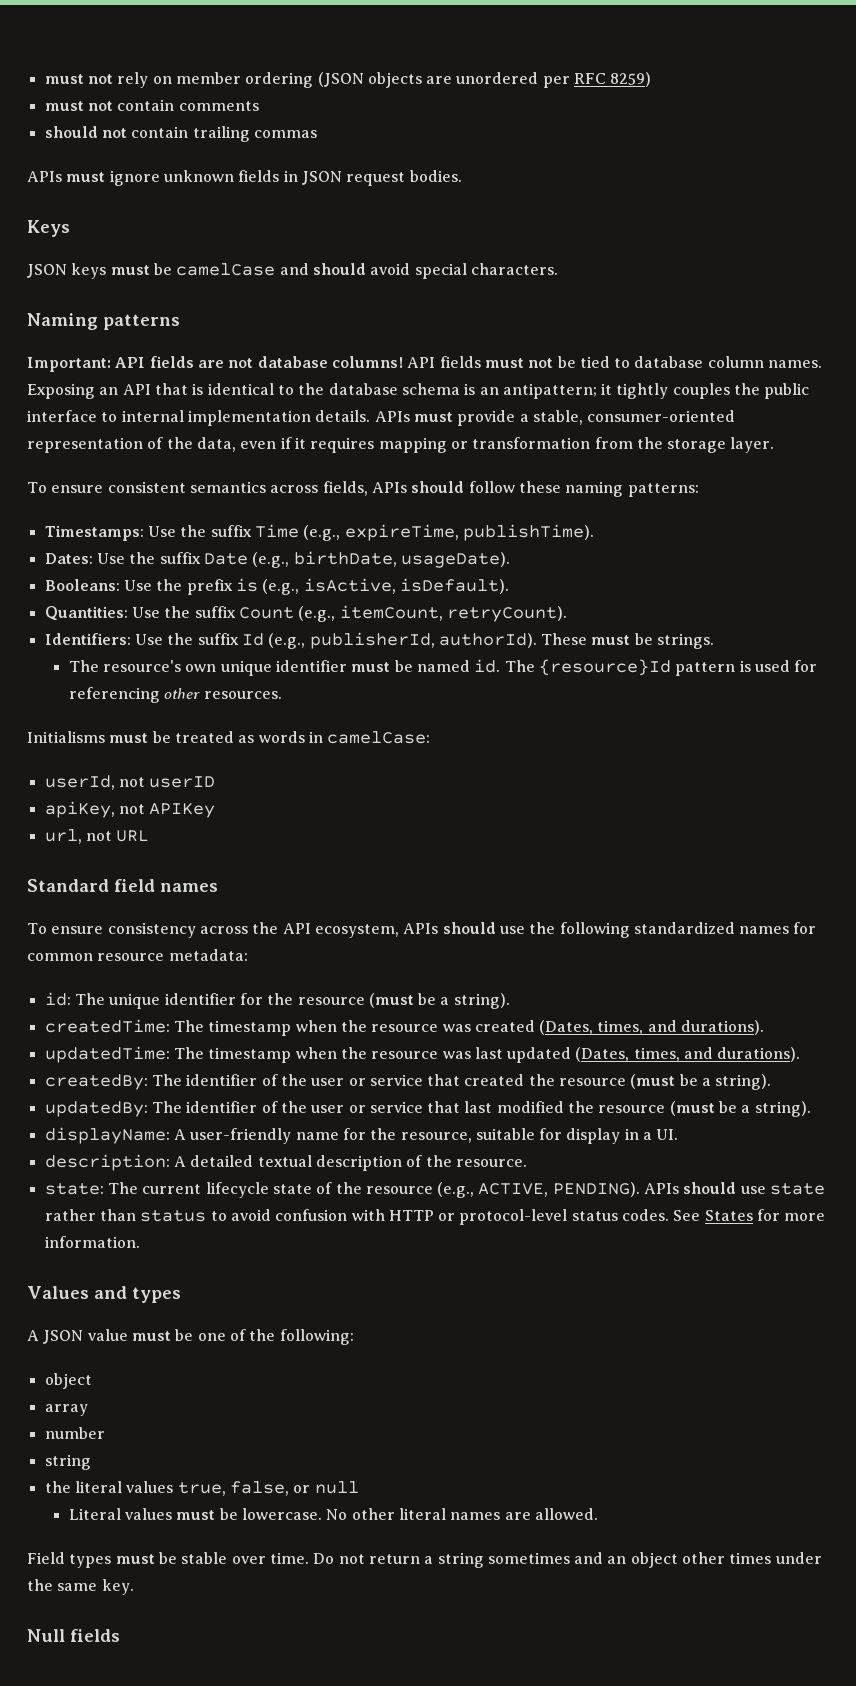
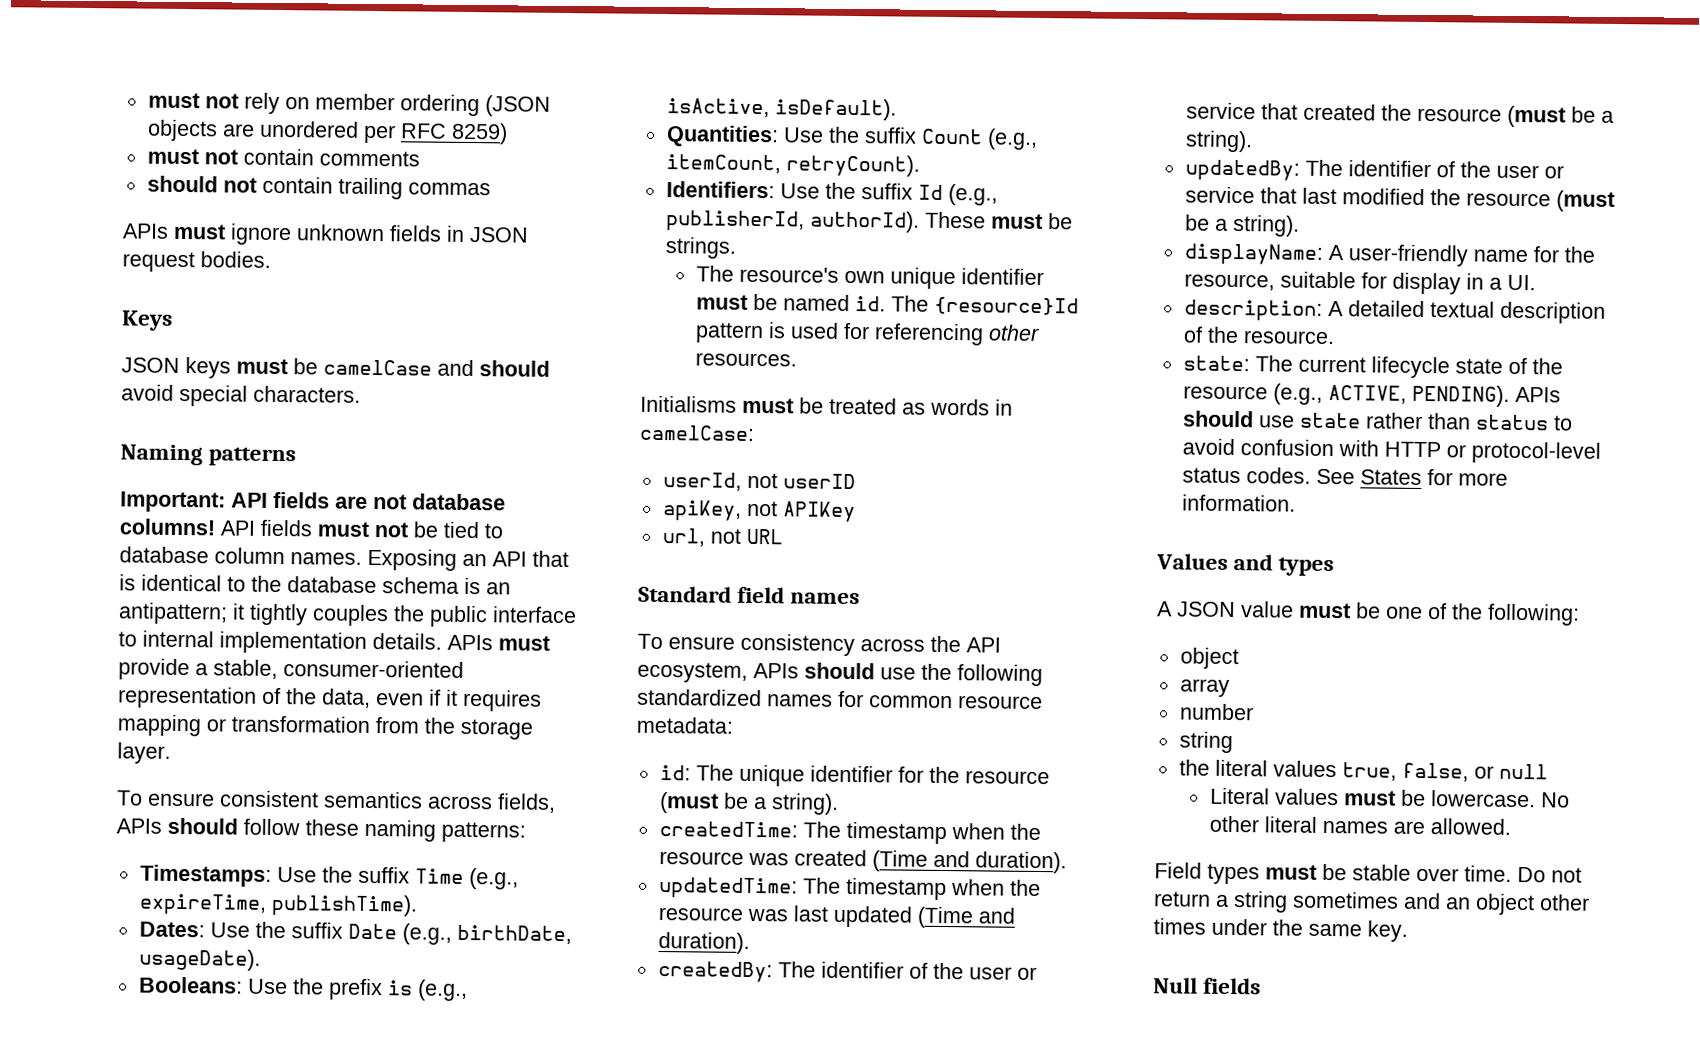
[539,1020,765,1035] (Dates, times, and durations). -> [871,850,1067,874] (Time and duration).
[575,1047,801,1062] (Dates, times, and durations). -> [916,906,1015,929] [657,932,750,954] (Time and duration).

